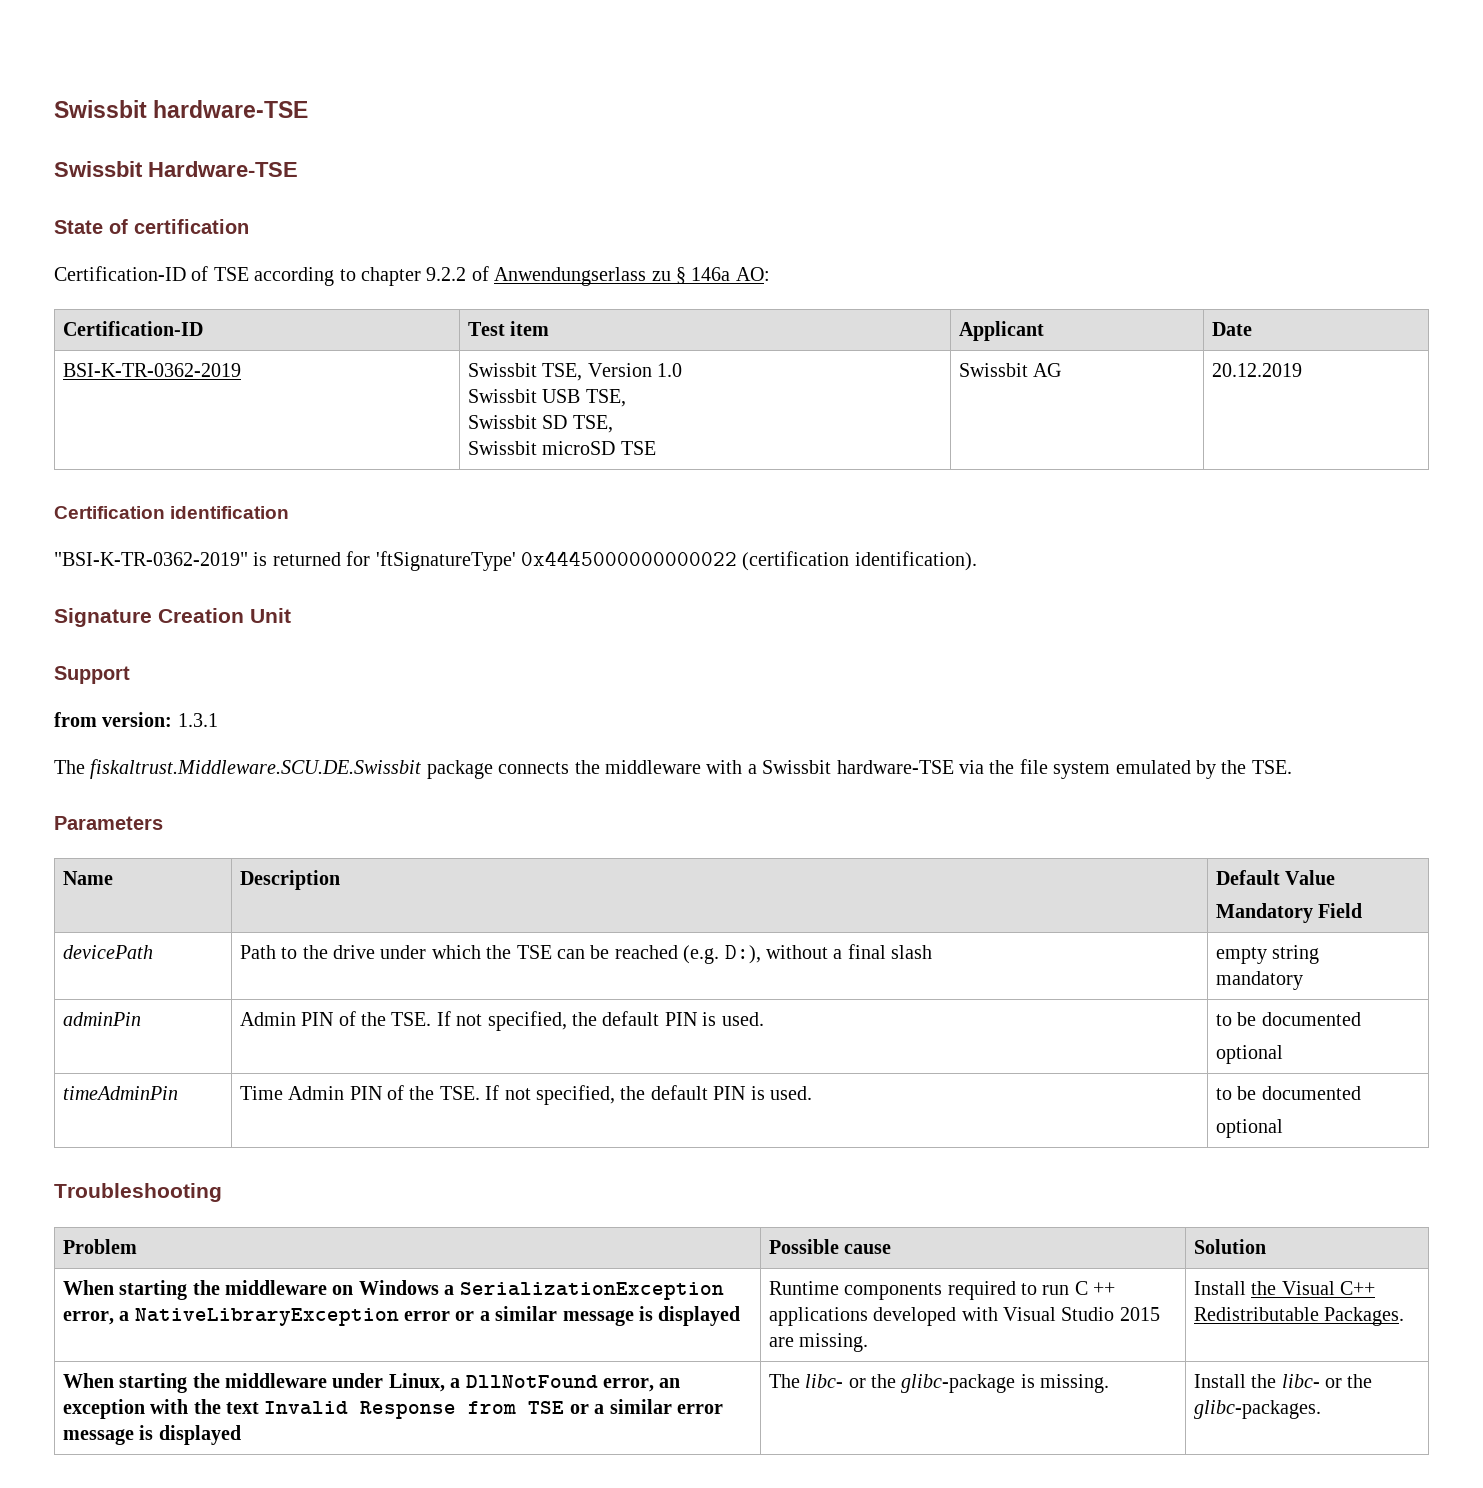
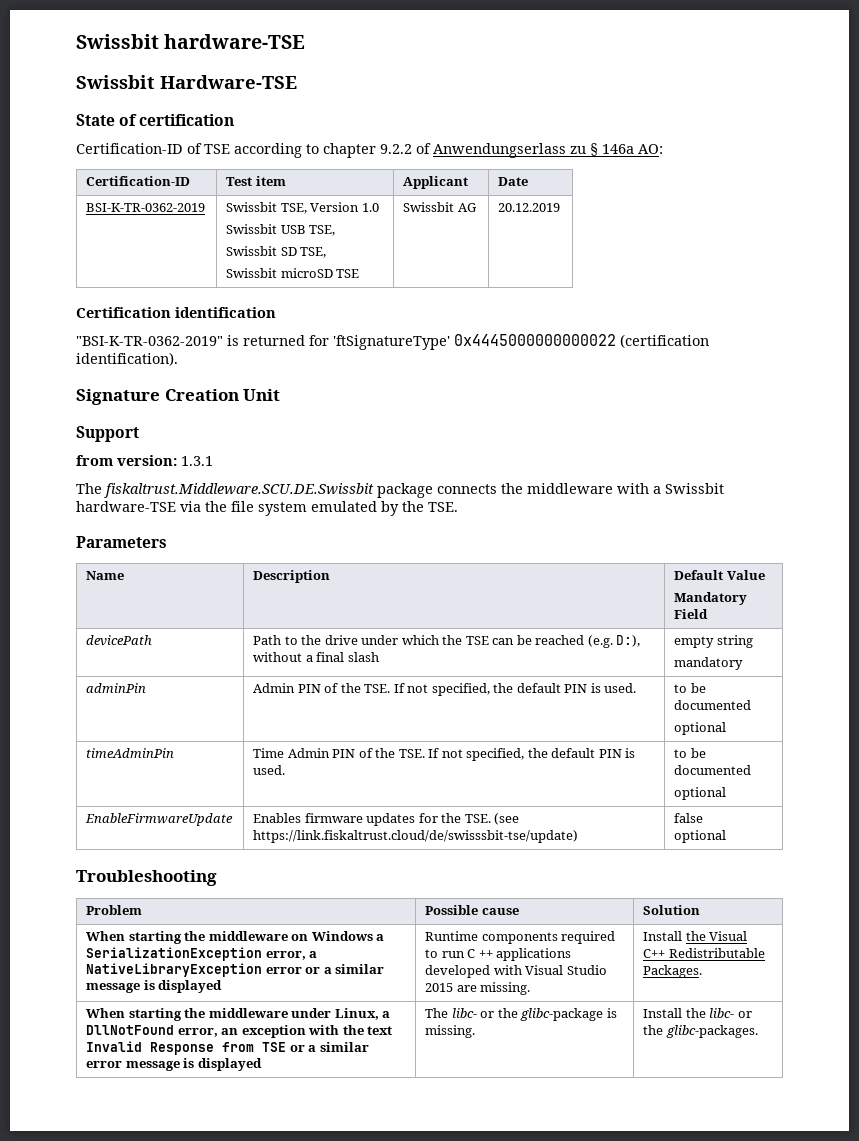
(1283, 1128) none -> [85,813,234,826] [253,813,520,826] [253,830,579,843] [674,813,704,823] [674,830,727,843] // EnableFirmwareUpdate | Enables firmware updates for the TSE. (see https://link.fiskaltrust.cloud/de/swisssbit-tse/update) | false // optional

